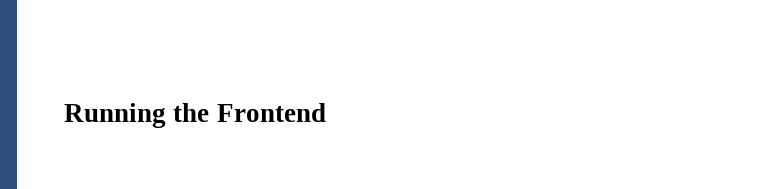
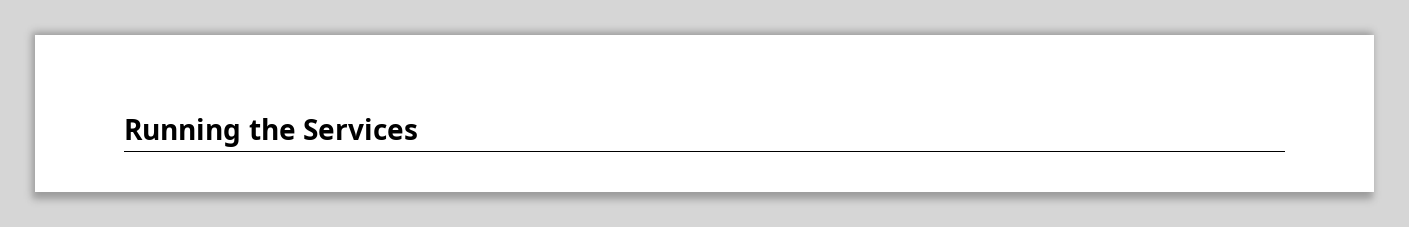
[216,103,326,122] Frontend -> [303,118,419,140] Services

